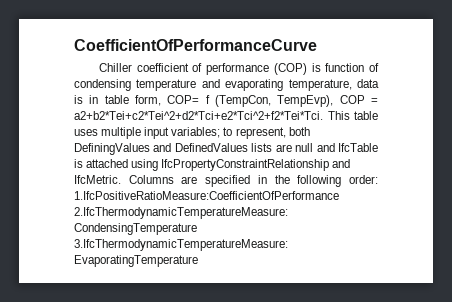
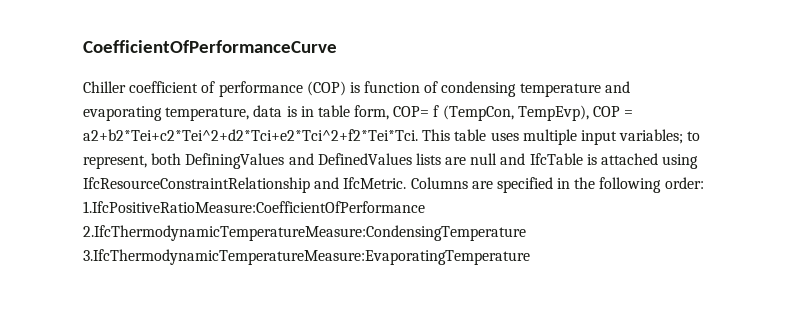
[161,159,330,171] IfcPropertyConstraintRelationship -> [83,177,310,193] IfcResourceConstraintRelationship

